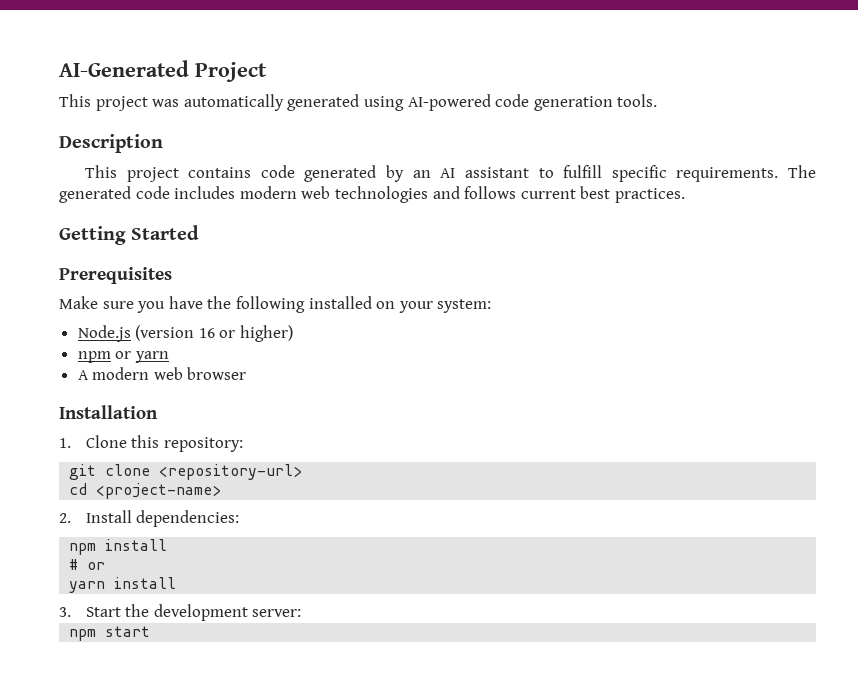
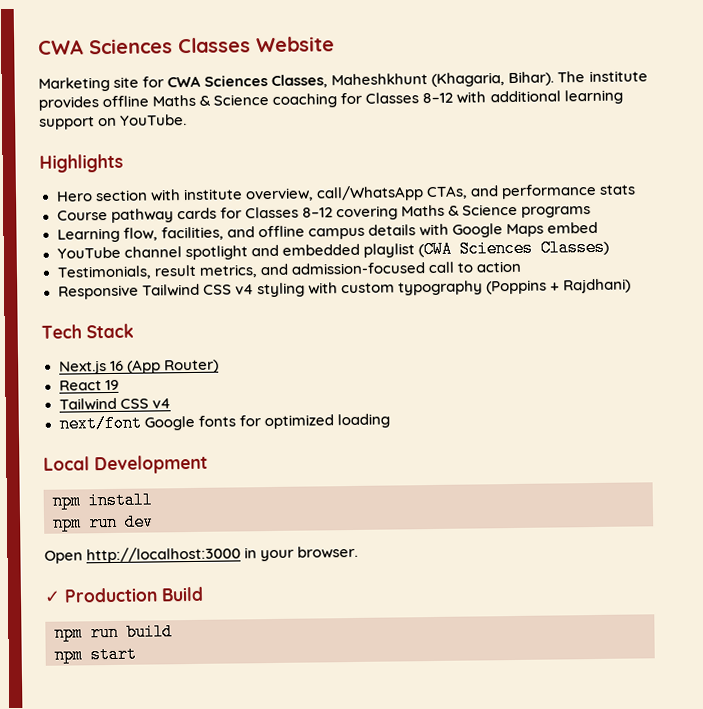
[59,60,267,82] [59,94,658,111] [59,134,163,153] [84,165,817,182] [59,186,685,203] [59,225,200,245] [59,267,172,284] [59,296,492,313] [77,325,294,342] [77,351,169,363] [77,367,247,380] [59,405,158,419] [59,435,243,452] [69,464,303,480] [69,483,222,499] [59,510,240,527] [69,539,168,555] [69,559,106,570] [69,577,177,593] [59,604,302,621] AI-Generated Project // This project was automatically generated using AI-powered code generation tools. // Description // This project contains code generated by an AI assistant to fulfill specific requirements. The generated code includes modern web technologies and follows current best practices. // Getting Started // Prerequisites // Make sure you have the following installed on your system: // Node.js (version 16 or higher) // npm or yarn // A modern web browser // Installation // 1. Clone this repository: // git clone <repository-url> // cd <project-name> // 2. Install dependencies: // npm install // # or // yarn install // 3. Start the development server: -> [38,36,335,55] [38,70,648,92] [38,89,623,111] [39,114,188,130] [39,153,123,173] [55,183,636,202] [56,203,592,223] [56,221,599,243] [56,238,609,261] [56,260,521,280] [57,278,631,300] [41,323,134,339] [58,359,219,375] [58,379,119,391] [58,397,171,411] [58,413,390,433] [43,454,208,475] [52,491,153,510] [52,513,154,532] [44,545,359,564] [44,586,204,603] [54,623,173,642] CWA Sciences Classes Website // Marketing site for CWA Sciences Classes, Maheshkhunt (Khagaria, Bihar). The institute provides offline Maths & Science coaching for Classes 8–12 with additional learning support on YouTube. // Highlights // Hero section with institute overview, call/WhatsApp CTAs, and performance stats // Course pathway cards for Classes 8–12 covering Maths & Science programs // Learning flow, facilities, and offline campus details with Google Maps embed // YouTube channel spotlight and embedded playlist (CWA Sciences Classes) // Testimonials, result metrics, and admission-focused call to action // Responsive Tailwind CSS v4 styling with custom typography (Poppins + Rajdhani) // Tech Stack // Next.js 16 (App Router) // React 19 // Tailwind CSS v4 // next/font Google fonts for optimized loading // Local Development // npm install // npm run dev // Open http://localhost:3000 in your browser. // ✓ Production Build // npm run build

